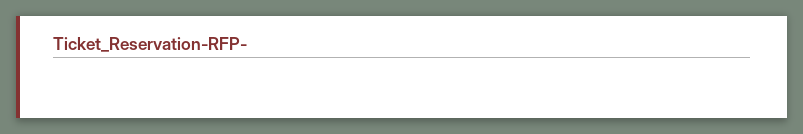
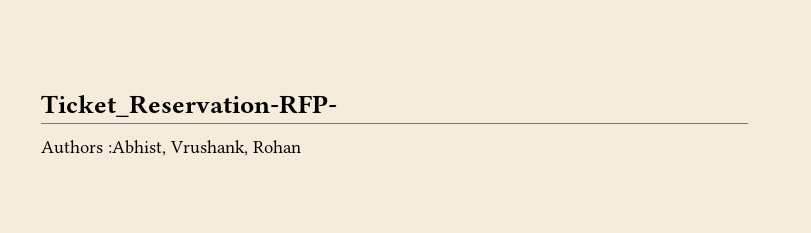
(247, 44) none -> [41,140,301,156] // Authors :Abhist, Vrushank, Rohan

